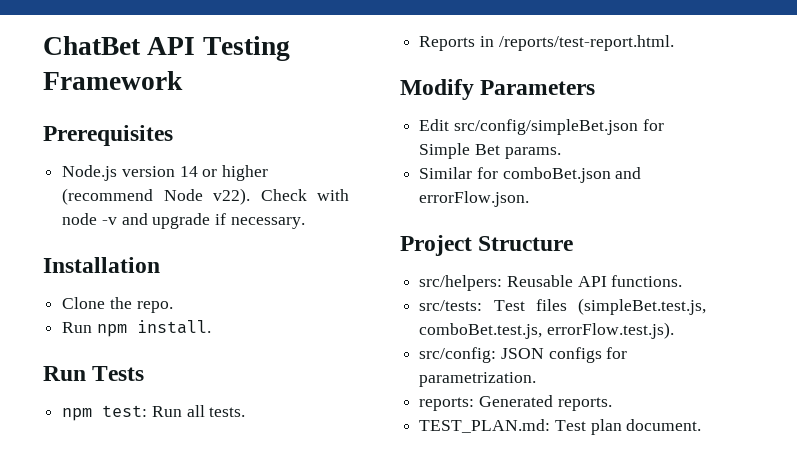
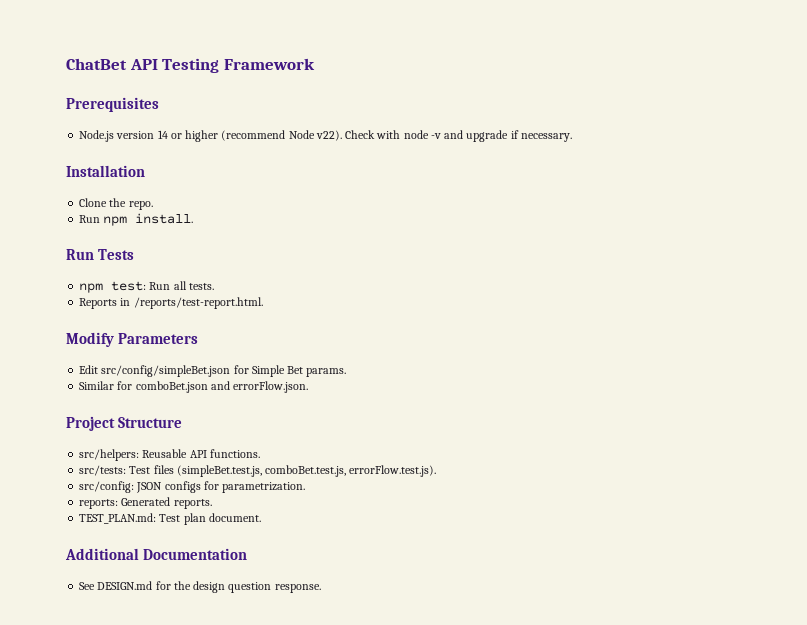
(702, 425) none -> [65,548,248,560] [79,581,321,593] // Additional Documentation // See DESIGN.md for the design question response.

